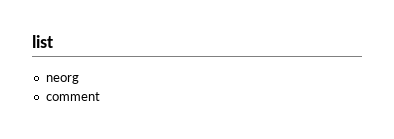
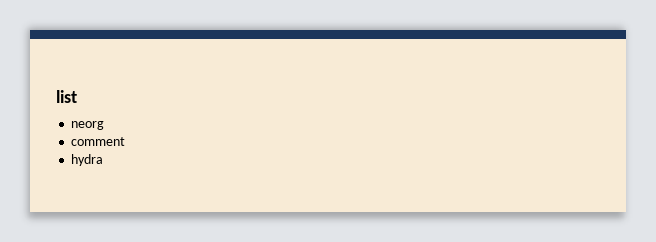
(100, 96) none -> [71,154,104,166] // hydra

